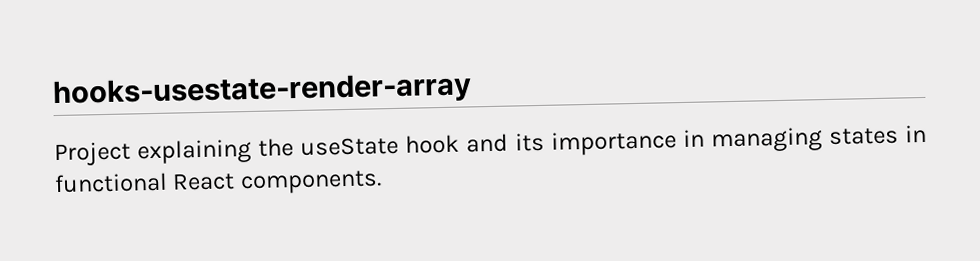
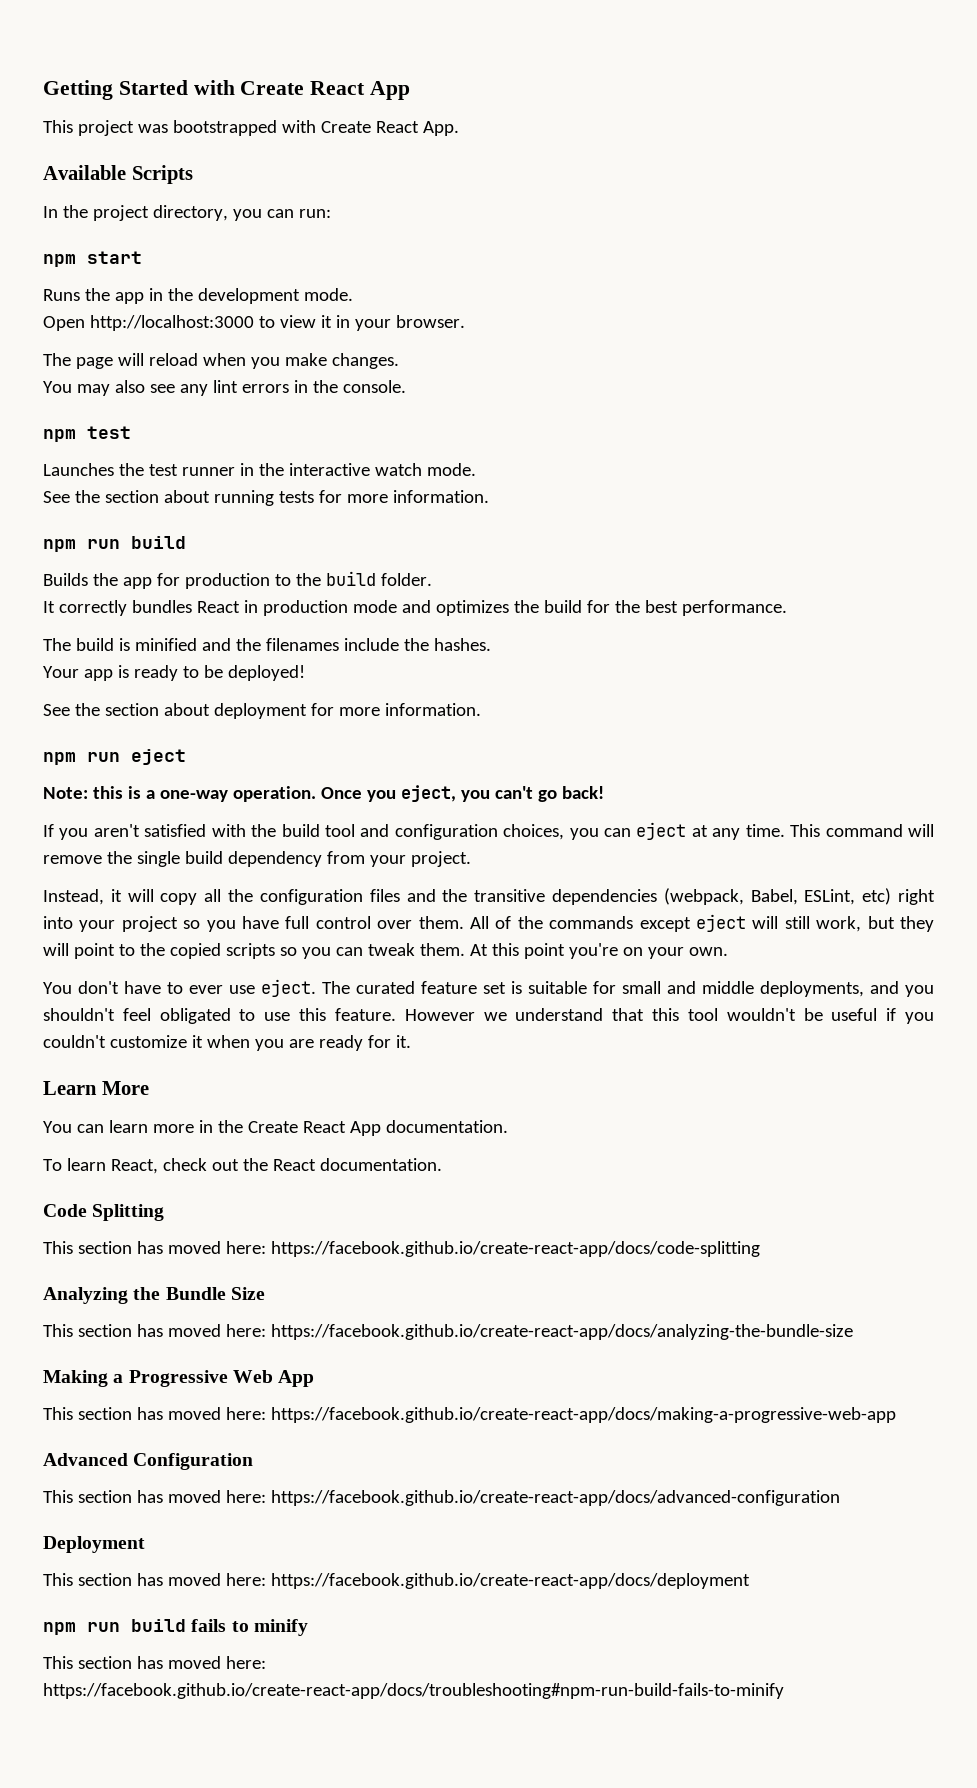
[52,72,472,110] [54,124,928,167] [54,170,382,195] hooks-usestate-render-array // Project explaining the useState hook and its importance in managing states in functional React components. -> [43,80,411,100] [43,120,459,136] [43,165,193,184] [43,205,331,221] [43,251,142,267] [43,288,353,304] [43,315,465,331] [43,353,399,369] [43,380,406,396] [43,426,131,442] [43,463,476,476] [43,490,489,506] [43,536,186,552] [43,571,432,589] [43,600,787,616] [43,638,491,651] [43,665,305,681] [43,703,481,719] [43,749,186,765] [43,785,604,802] [43,822,935,840] [43,851,471,867] [43,888,935,905] [43,914,934,932] [43,943,728,959] [43,979,934,997] [43,1008,935,1024] [43,1035,411,1051] [43,1081,149,1095] [43,1120,508,1136] [43,1158,442,1174] [43,1204,165,1221] [43,1241,760,1257] [43,1287,265,1304] [43,1324,853,1340] [43,1370,315,1387] [43,1407,896,1423] [43,1453,254,1470] [43,1490,840,1506] [43,1536,145,1553] [43,1573,750,1589] [43,1619,308,1636] [43,1656,266,1669] [43,1683,784,1699] Getting Started with Create React App // This project was bootstrapped with Create React App. // Available Scripts // In the project directory, you can run: // npm start // Runs the app in the development mode. // Open http://localhost:3000 to view it in your browser. // The page will reload when you make changes. // You may also see any lint errors in the console. // npm test // Launches the test runner in the interactive watch mode. // See the section about running tests for more information. // npm run build // Builds the app for production to the build folder. // It correctly bundles React in production mode and optimizes the build for the best performance. // The build is minified and the filenames include the hashes. // Your app is ready to be deployed! // See the section about deployment for more information. // npm run eject // Note: this is a one-way operation. Once you eject, you can't go back! // If you aren't satisfied with the build tool and configuration choices, you can eject at any time. This command will remove the single build dependency from your project. // Instead, it will copy all the configuration files and the transitive dependencies (webpack, Babel, ESLint, etc) right into your project so you have full control over them. All of the commands except eject will still work, but they will point to the copied scripts so you can tweak them. At this point you're on your own. // You don't have to ever use eject. The curated feature set is suitable for small and middle deployments, and you shouldn't feel obligated to use this feature. However we understand that this tool wouldn't be useful if you couldn't customize it when you are ready for it. // Learn More // You can learn more in the Create React App documentation. // To learn React, check out the React documentation. // Code Splitting // This section has moved here: https://facebook.github.io/create-react-app/docs/code-splitting // Analyzing the Bundle Size // This section has moved here: https://facebook.github.io/create-react-app/docs/analyzing-the-bundle-size // Making a Progressive Web App // This section has moved here: https://facebook.github.io/create-react-app/docs/making-a-progressive-web-app // Advanced Configuration // This section has moved here: https://facebook.github.io/create-react-app/docs/advanced-configuration // Deployment // This section has moved here: https://facebook.github.io/create-react-app/docs/deployment // npm run build fails to minify // This section has moved here: https://facebook.github.io/create-react-app/docs/troubleshooting#npm-run-build-fails-to-minify

